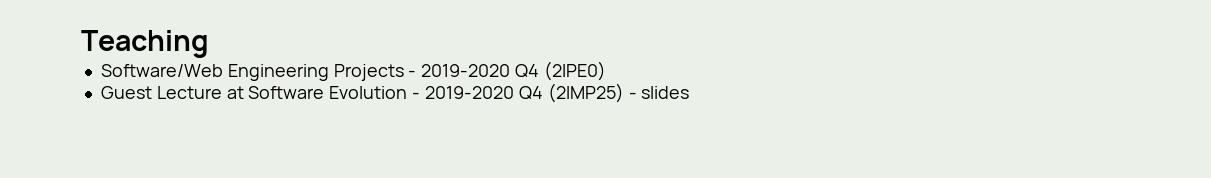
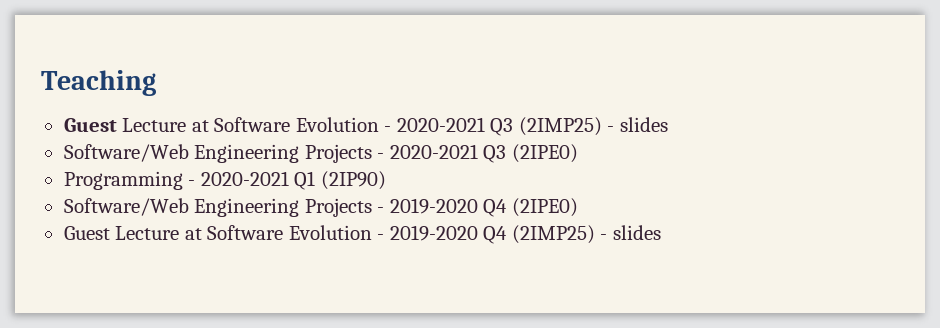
(209, 44) none -> [63,117,668,136] [63,144,578,163] [63,171,386,190] // Guest Lecture at Software Evolution - 2020-2021 Q3 (2IMP25) - slides // Software/Web Engineering Projects - 2020-2021 Q3 (2IPE0) // Programming - 2020-2021 Q1 (2IP90)

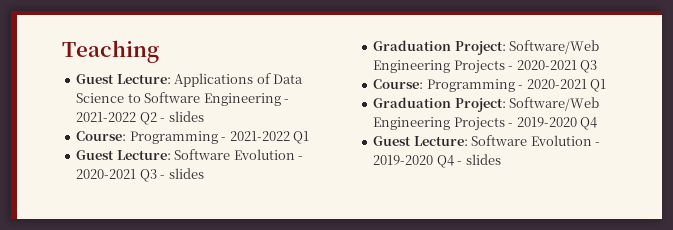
[122,118,209,132] Lecture at -> [116,73,304,87] [76,92,290,106] [76,111,204,125] [76,131,310,144] [76,150,171,160] Lecture: Applications of Data Science to Software Engineering - 2021-2022 Q2 - slides // Course: Programming - 2021-2022 Q1 // Guest Lecture:
[518,117,668,136] (2IMP25) - slides // -> [160,168,204,179] [373,40,506,55] - slides // Graduation Project:
[511,144,578,163] (2IPE0) // -> [373,79,424,89] // Course:
[320,171,386,190] (2IP90) // -> [373,97,506,112] // Graduation Project:
[511,198,578,217] [63,226,202,240] (2IPE0) // Guest Lecture at -> [373,136,468,146] // Guest Lecture:
[511,225,595,244] (2IMP25) -> (454, 161) none

